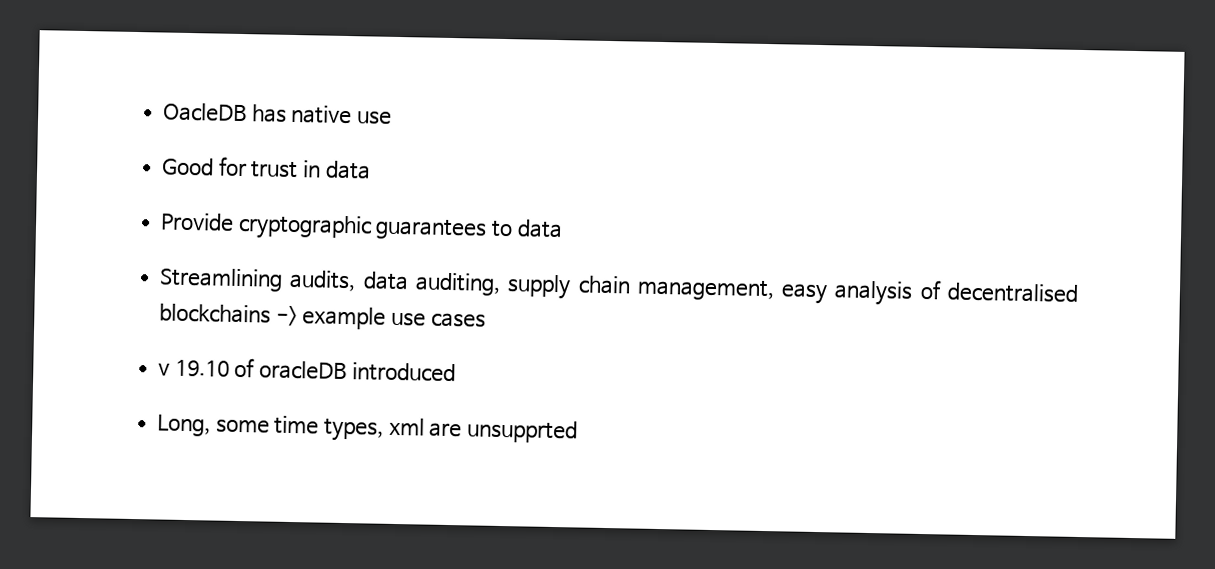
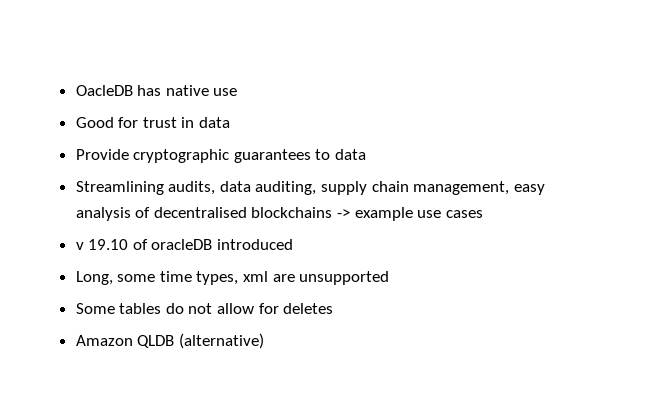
[466,419,579,444] unsupprted -> [299,271,390,285] [75,303,334,314] [75,333,264,349] unsupported // Some tables do not allow for deletes // Amazon QLDB (alternative)

